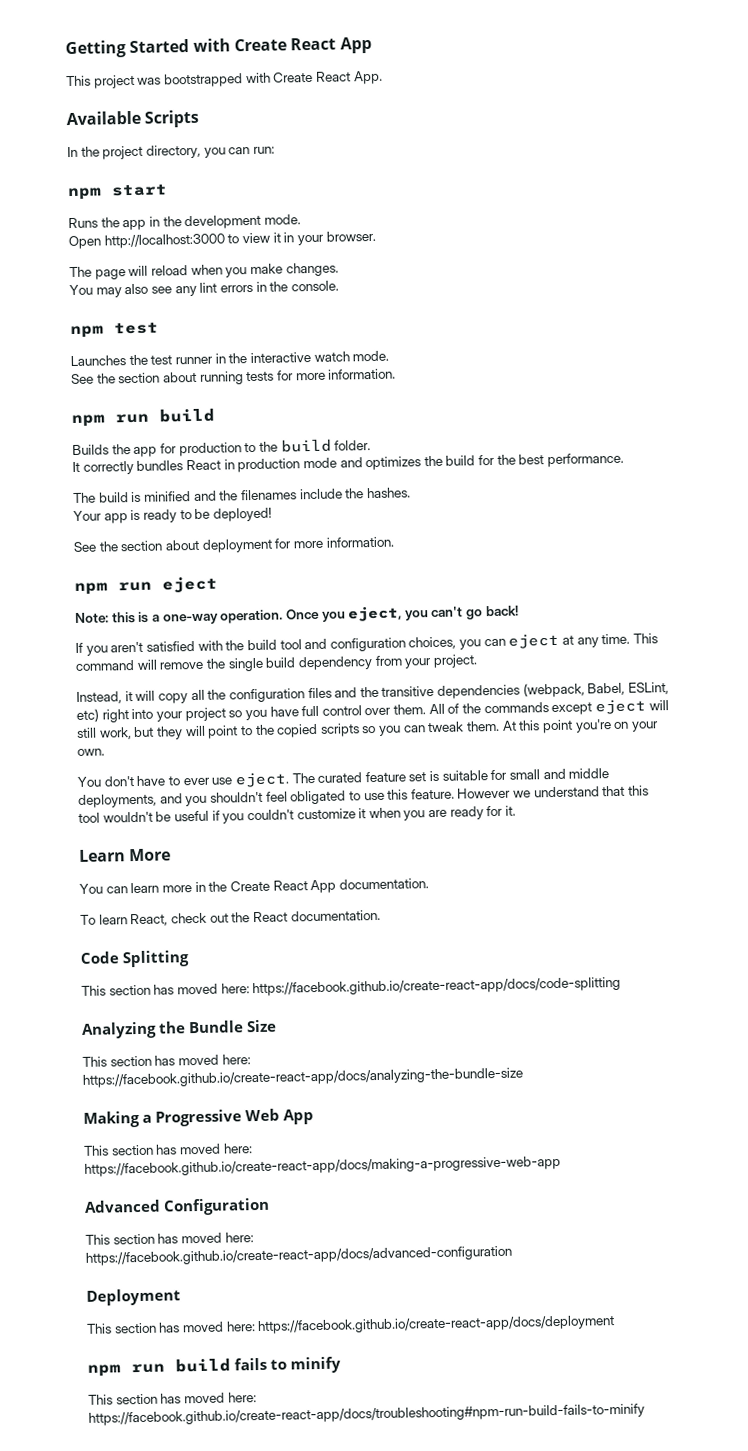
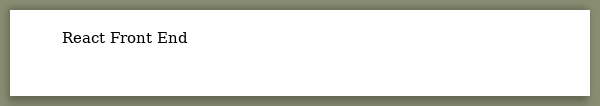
[65,36,372,59] [66,70,383,89] [66,109,200,128] [67,144,275,160] [67,184,168,201] [68,214,301,231] [68,230,376,250] [69,262,339,280] [69,280,339,298] [70,322,159,339] [70,350,390,367] [71,368,397,385] [71,408,215,428] [72,438,372,457] [72,452,625,475] [73,487,411,504] [73,507,272,524] [73,536,395,553] [74,576,218,595] [75,605,519,625] [75,633,658,656] [75,654,478,672] [76,682,670,704] [76,699,669,723] [76,719,659,740] [77,748,105,756] [77,768,610,788] [78,785,650,808] [78,805,517,824] [79,848,172,862] [79,878,429,894] [80,909,381,927] [80,950,190,968] [81,976,622,997] [81,1019,277,1039] [82,1054,251,1067] [82,1067,523,1088] [83,1108,314,1128] [84,1143,253,1156] [84,1155,561,1177] [84,1197,270,1216] [85,1232,254,1245] [85,1245,512,1266] [86,1288,181,1306] [86,1315,616,1335] [87,1356,341,1377] [88,1392,257,1405] [88,1403,645,1426] Getting Started with Create React App // This project was bootstrapped with Create React App. // Available Scripts // In the project directory, you can run: // npm start // Runs the app in the development mode. // Open http://localhost:3000 to view it in your browser. // The page will reload when you make changes. // You may also see any lint errors in the console. // npm test // Launches the test runner in the interactive watch mode. // See the section about running tests for more information. // npm run build // Builds the app for production to the build folder. // It correctly bundles React in production mode and optimizes the build for the best performance. // The build is minified and the filenames include the hashes. // Your app is ready to be deployed! // See the section about deployment for more information. // npm run eject // Note: this is a one-way operation. Once you eject, you can't go back! // If you aren't satisfied with the build tool and configuration choices, you can eject at any time. This command will remove the single build dependency from your project. // Instead, it will copy all the configuration files and the transitive dependencies (webpack, Babel, ESLint, etc) right into your project so you have full control over them. All of the commands except eject will still work, but they will point to the copied scripts so you can tweak them. At this point you're on your own. // You don't have to ever use eject. The curated feature set is suitable for small and middle deployments, and you shouldn't feel obligated to use this feature. However we understand that this tool wouldn't be useful if you couldn't customize it when you are ready for it. // Learn More // You can learn more in the Create React App documentation. // To learn React, check out the React documentation. // Code Splitting // This section has moved here: https://facebook.github.io/create-react-app/docs/code-splitting // Analyzing the Bundle Size // This section has moved here: https://facebook.github.io/create-react-app/docs/analyzing-the-bundle-size // Making a Progressive Web App // This section has moved here: https://facebook.github.io/create-react-app/docs/making-a-progressive-web-app // Advanced Configuration // This section has moved here: https://facebook.github.io/create-react-app/docs/advanced-configuration // Deployment // This section has moved here: https://facebook.github.io/create-react-app/docs/deployment // npm run build fails to minify // This section has moved here: https://facebook.github.io/create-react-app/docs/troubleshooting#npm-run-build-fails-to-minify -> [62,32,188,43] React Front End

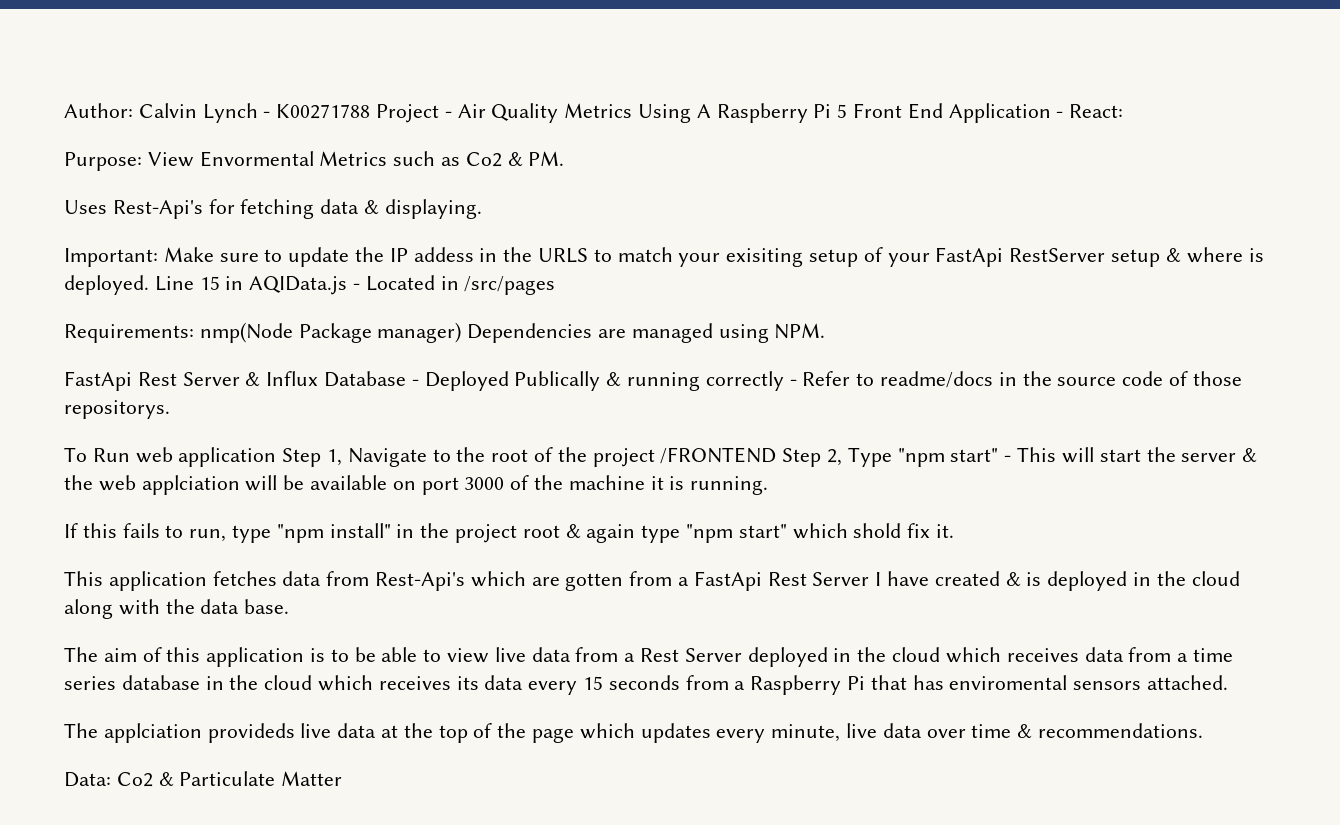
[62,32,188,43] React Front End -> [64,103,1124,123] [64,151,565,171] [64,199,482,219] [64,247,1264,267] [64,275,556,295] [64,322,826,343] [64,371,1242,391] [64,400,170,419] [64,447,1258,467] [64,475,769,495] [64,523,955,543] [64,571,1240,591] [64,599,290,619] [64,647,1233,667] [64,675,1229,695] [64,723,1204,743] [64,771,343,787] Author: Calvin Lynch - K00271788 Project - Air Quality Metrics Using A Raspberry Pi 5 Front End Application - React: // Purpose: View Envormental Metrics such as Co2 & PM. // Uses Rest-Api's for fetching data & displaying. // Important: Make sure to update the IP addess in the URLS to match your exisiting setup of your FastApi RestServer setup & where is deployed. Line 15 in AQIData.js - Located in /src/pages // Requirements: nmp(Node Package manager) Dependencies are managed using NPM. // FastApi Rest Server & Influx Database - Deployed Publically & running correctly - Refer to readme/docs in the source code of those repositorys. // To Run web application Step 1, Navigate to the root of the project /FRONTEND Step 2, Type "npm start" - This will start the server & the web applciation will be available on port 3000 of the machine it is running. // If this fails to run, type "npm install" in the project root & again type "npm start" which shold fix it. // This application fetches data from Rest-Api's which are gotten from a FastApi Rest Server I have created & is deployed in the cloud along with the data base. // The aim of this application is to be able to view live data from a Rest Server deployed in the cloud which receives data from a time series database in the cloud which receives its data every 15 seconds from a Raspberry Pi that has enviromental sensors attached. // The applciation provideds live data at the top of the page which updates every minute, live data over time & recommendations. // Data: Co2 & Particulate Matter

